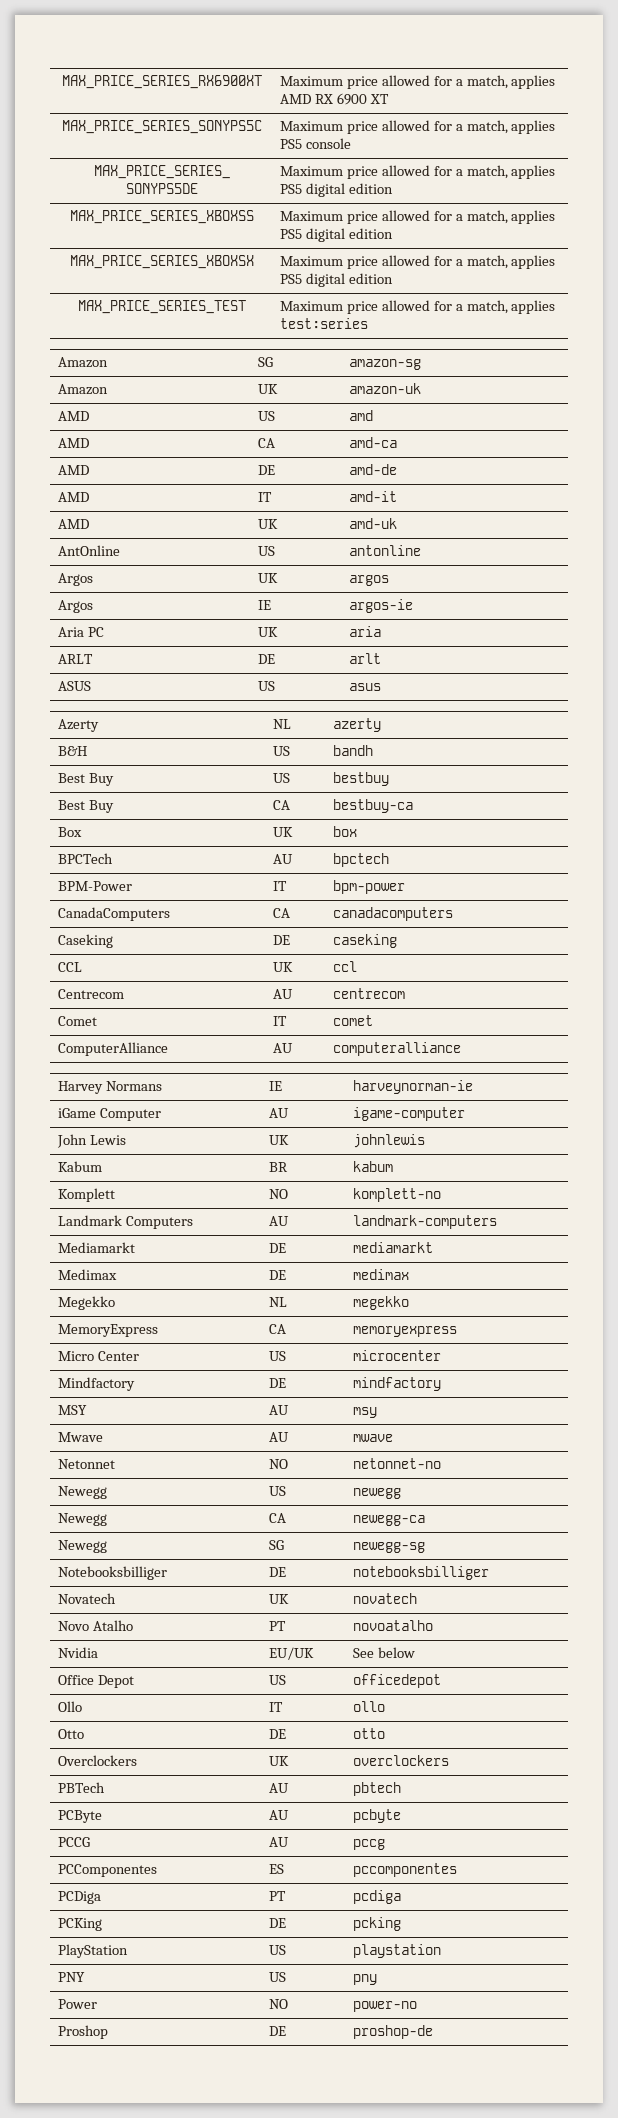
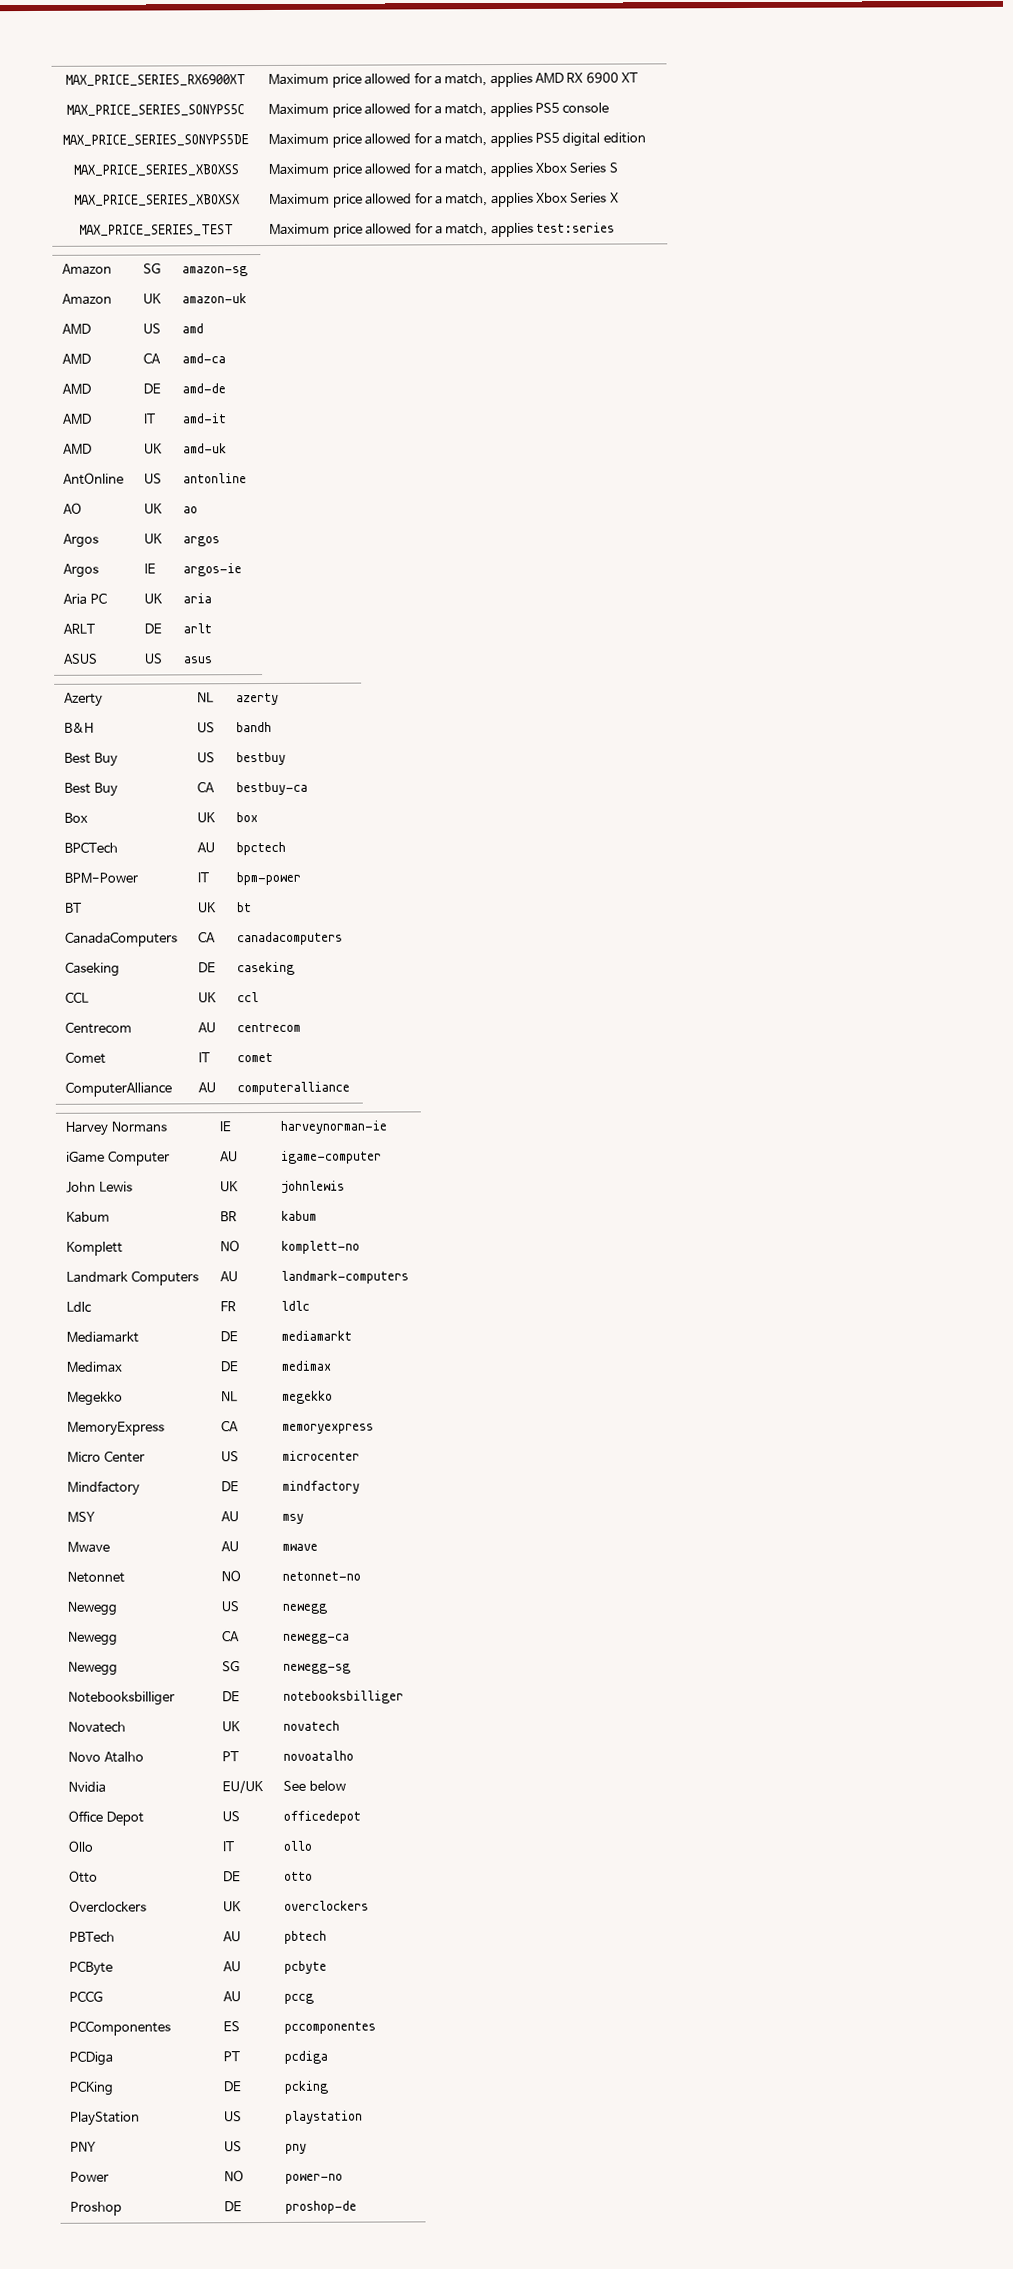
[279,228,393,242] PS5 digital edition -> [535,162,618,173] Xbox Series S
[279,273,393,287] PS5 digital edition -> [536,192,619,203] Xbox Series X
(421, 550) none -> [63,502,83,514] [144,503,164,514] [183,506,199,514] // AO | UK | ao
(405, 887) none -> [65,902,83,913] [198,902,218,913] [237,902,253,913] // BT | UK | bt
(497, 1222) none -> [66,1301,93,1313] [220,1301,237,1312] [281,1300,311,1311] // Ldlc | FR | ldlc

